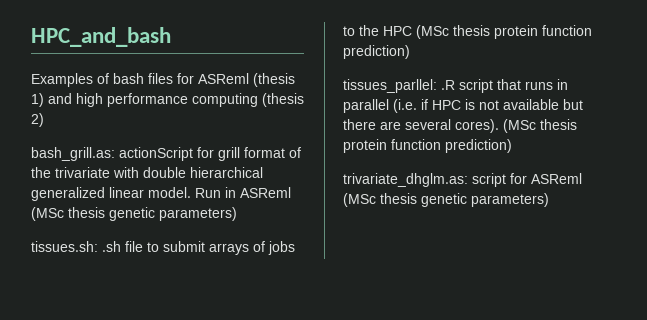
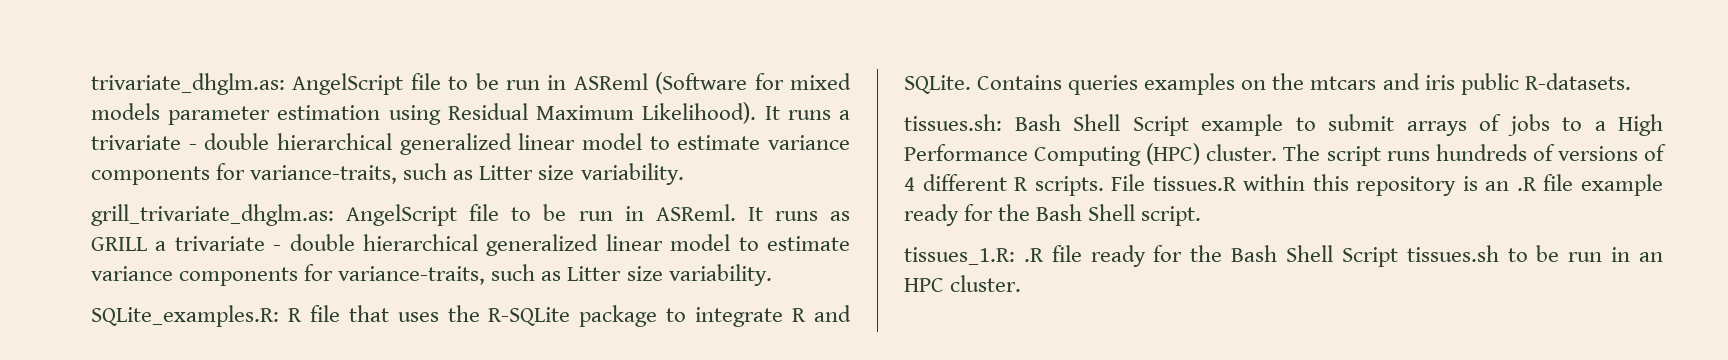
[31,27,171,47] [31,73,295,87] [31,93,304,107] [31,113,44,127] [31,147,301,161] [31,167,263,178] [31,187,291,201] [31,207,237,221] [31,241,143,252] HPC_and_bash // Examples of bash files for ASReml (thesis 1) and high performance computing (thesis 2) // bash_grill.as: actionScript for grill format of the trivariate with double hierarchical generalized linear model. Run in ASReml (MSc thesis genetic parameters) // tissues.sh: .sh file -> [91,72,851,95] [91,102,850,125] [91,133,850,155] [91,163,684,185] [91,204,851,226] [91,234,850,256] [91,264,772,286] [91,305,851,327] [904,73,1631,95] [904,114,1283,136] trivariate_dhglm.as: AngelScript file to be run in ASReml (Software for mixed models parameter estimation using Residual Maximum Likelihood). It runs a trivariate - double hierarchical generalized linear model to estimate variance components for variance-traits, such as Litter size variability. // grill_trivariate_dhglm.as: AngelScript file to be run in ASReml. It runs as GRILL a trivariate - double hierarchical generalized linear model to estimate variance components for variance-traits, such as Litter size variability. // SQLite_examples.R: R file that uses the R-SQLite package to integrate R and SQLite. Contains queries examples on the mtcars and iris public R-datasets. // tissues.sh: Bash Shell Script example
[359,25,592,39] [343,45,410,59] [343,79,568,93] [343,99,583,113] [343,119,577,133] [343,139,512,153] [343,173,582,187] [343,193,549,207] the HPC (MSc thesis protein function prediction) // tissues_parllel: .R script that runs in parallel (i.e. if HPC is not available but there are several cores). (MSc thesis protein function prediction) // trivariate_dhglm.as: script for ASReml (MSc thesis genetic parameters) -> [1594,114,1663,136] [904,143,1667,166] [904,174,1663,196] [904,204,1202,226] [904,245,1663,267] [904,275,1022,292] a High Performance Computing (HPC) cluster. The script runs hundreds of versions of 4 different R scripts. File tissues.R within this repository is an .R file example ready for the Bash Shell script. // tissues_1.R: .R file ready for the Bash Shell Script tissues.sh to be run in an HPC cluster.

